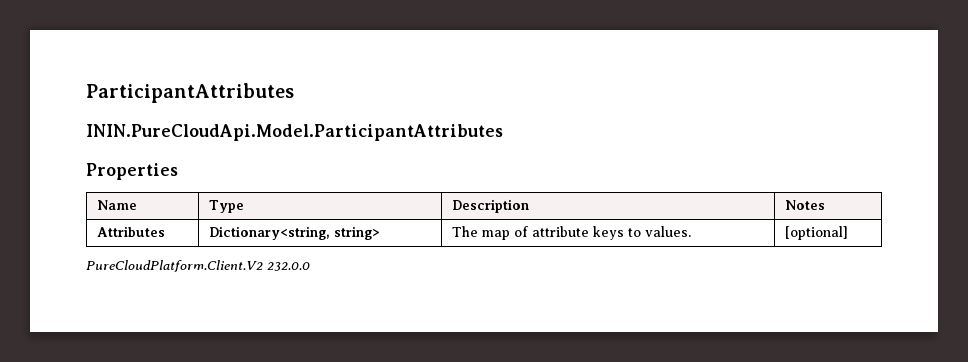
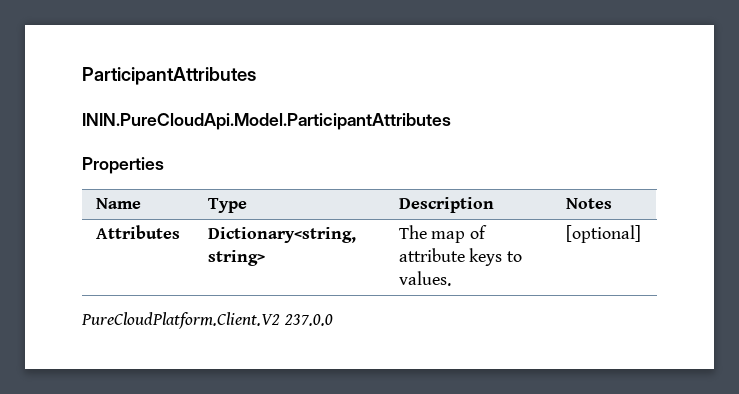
[267,262,310,271] 232.0.0 -> [283,314,333,326] 237.0.0

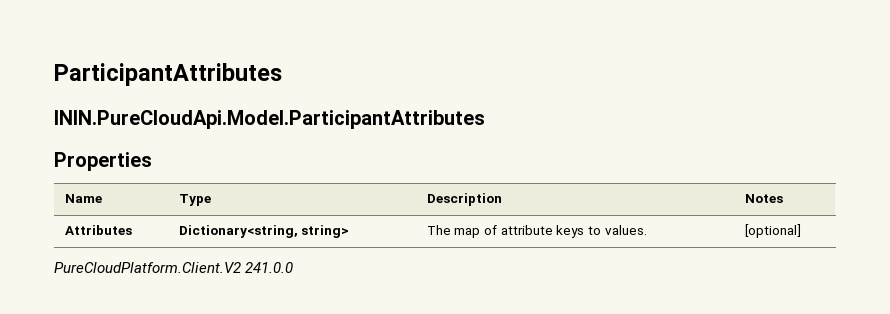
[283,314,333,326] 237.0.0 -> [245,262,294,273] 241.0.0

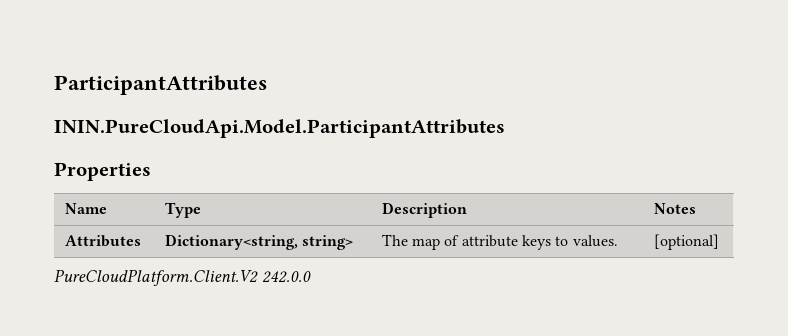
[245,262,294,273] 241.0.0 -> [261,271,311,283] 242.0.0

